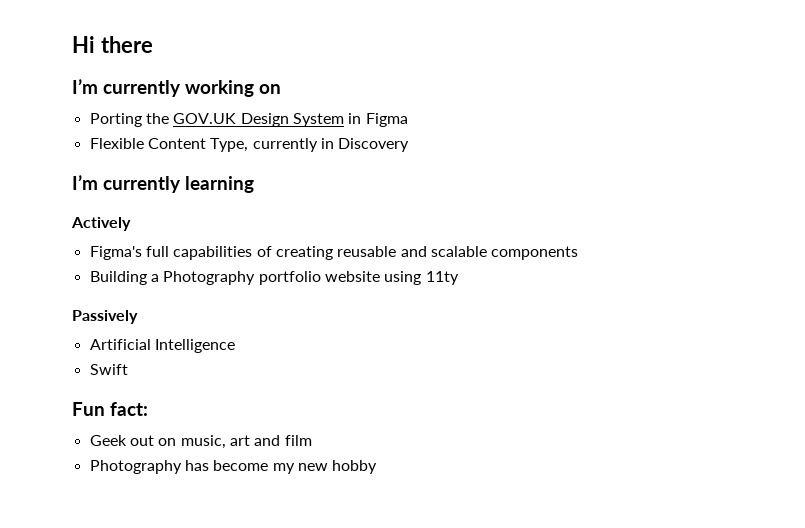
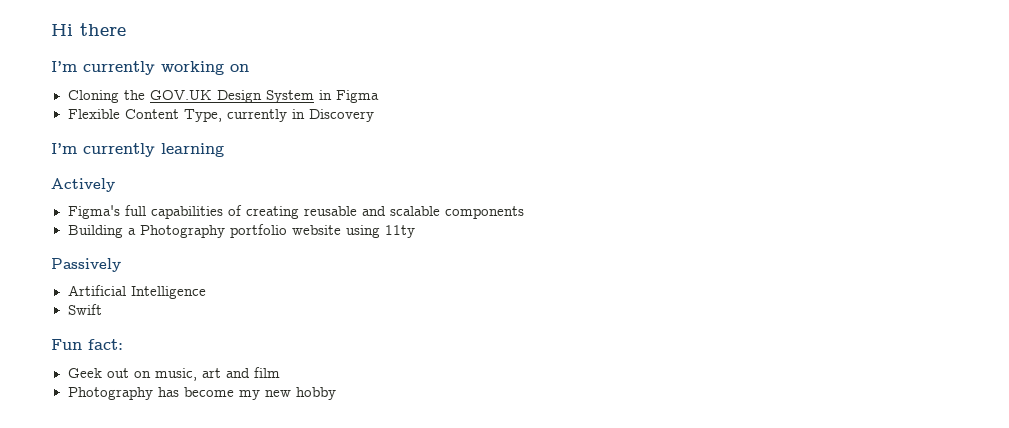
[89,113,142,127] Porting -> [67,90,119,103] Cloning

